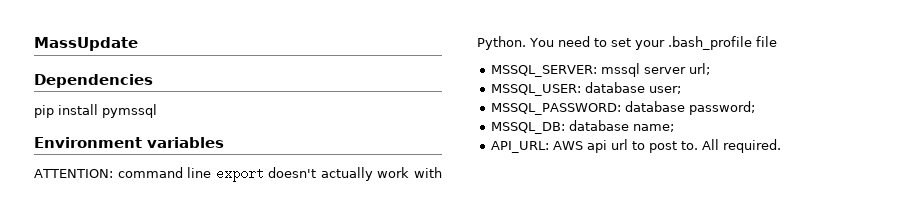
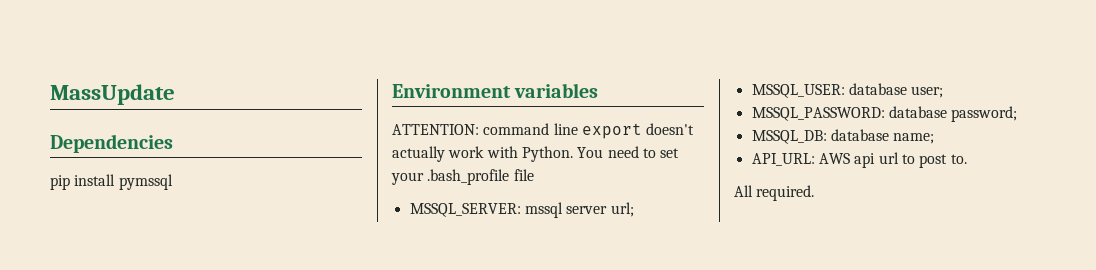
(699, 145) none -> (967, 159) //

